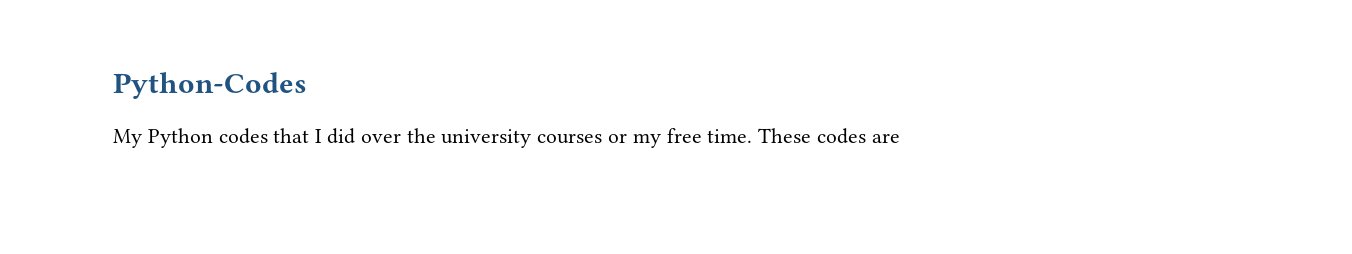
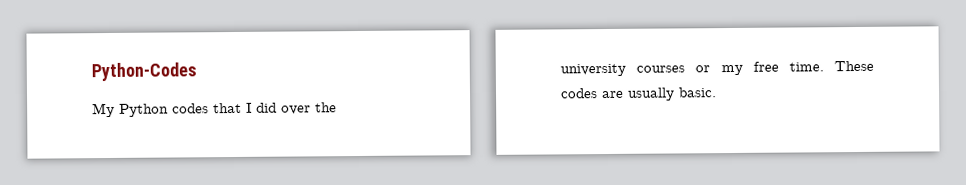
(900, 138) none -> [627,87,717,101] usually basic.

